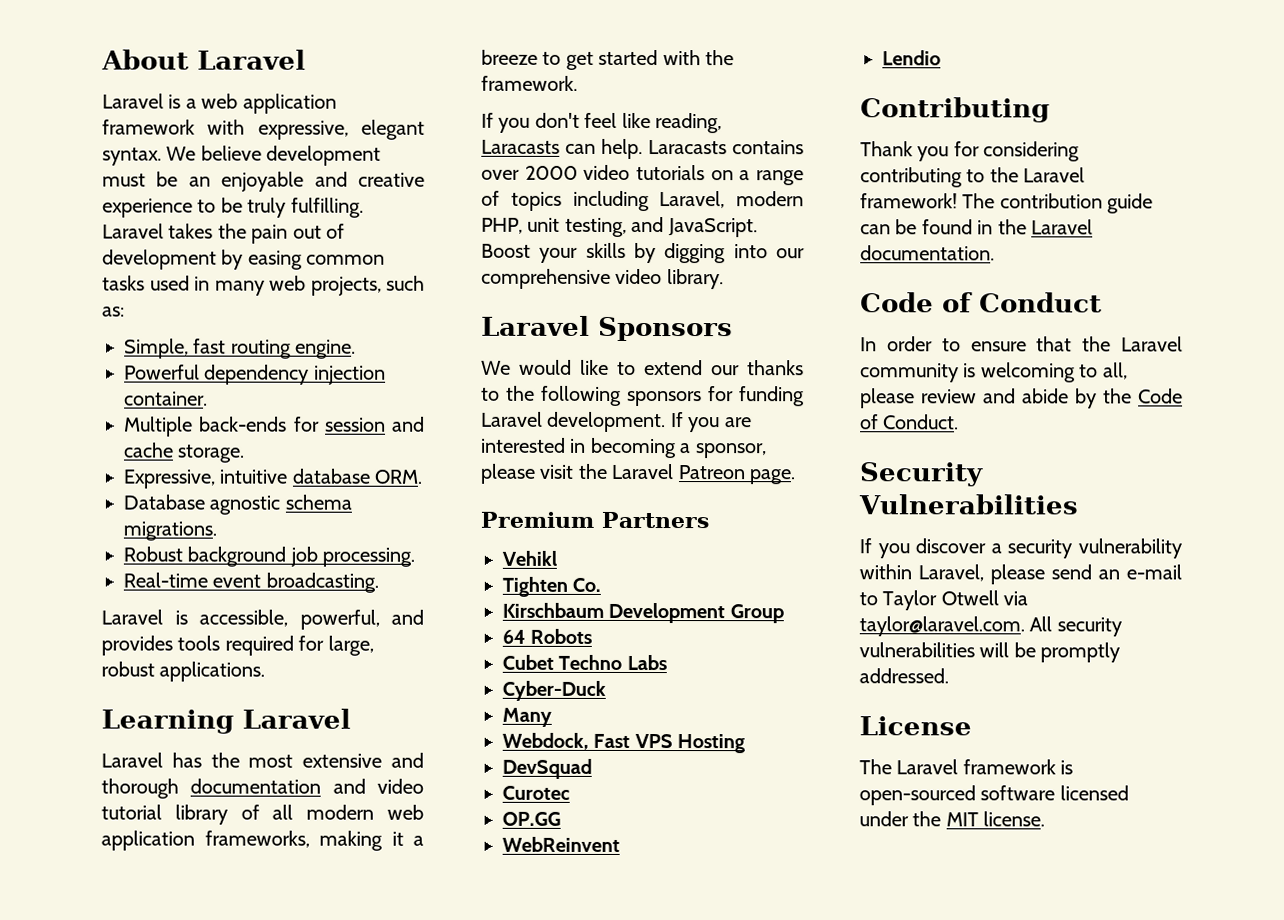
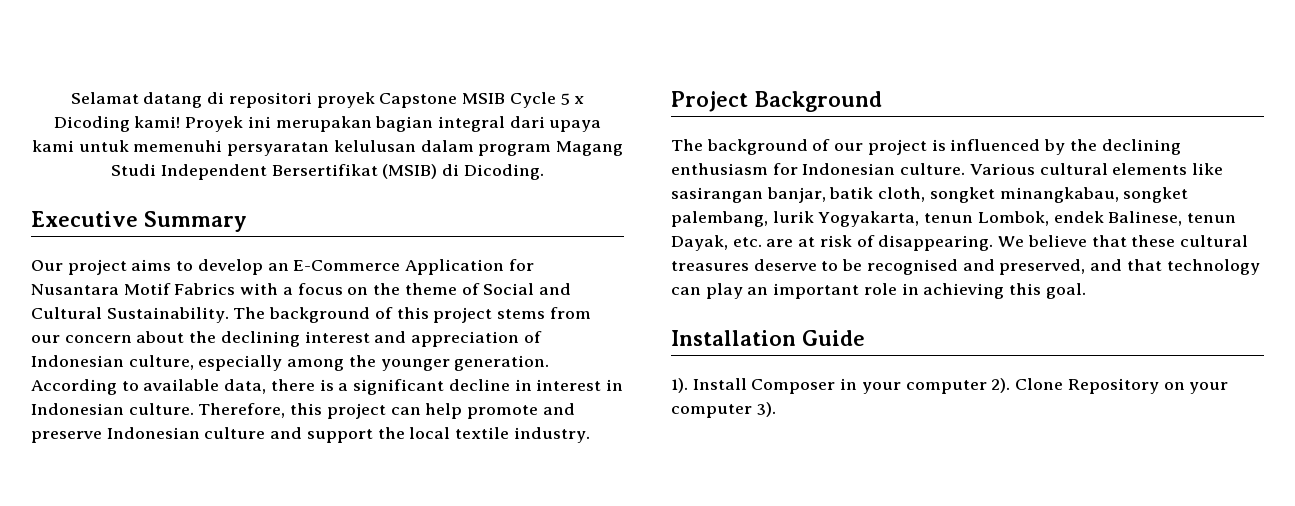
[101,49,306,70] [102,93,337,114] [102,119,425,140] [102,145,382,166] [102,171,425,192] [102,197,364,218] [102,223,345,244] [102,249,386,270] [102,275,425,296] [102,306,125,317] [124,338,357,359] [124,364,386,385] [124,391,208,406] [124,416,425,437] [124,442,246,463] [123,468,423,489] [123,494,352,515] [123,521,217,541] [123,546,416,567] [123,572,379,593] [101,609,424,630] [101,635,374,656] [101,661,266,682] [101,708,351,734] [101,752,425,768] [101,778,424,799] [101,804,425,825] [101,830,424,851] [481,49,734,70] [481,75,578,91] [481,112,722,134] [481,138,804,160] [481,164,804,186] [481,190,804,212] [481,216,758,238] [481,242,805,264] [481,268,724,290] [481,315,733,342] [481,359,804,376] [481,385,805,407] [481,411,752,433] [481,437,767,459] [480,463,795,485] [480,511,709,529] [502,550,557,566] [502,576,602,597] [502,602,784,624] [502,628,593,644] [502,654,667,671] [502,680,606,701] [502,707,552,727] [502,732,746,754] [502,758,592,779] [502,785,570,800] [502,811,561,826] [502,836,620,852] [882,50,941,66] [860,97,1050,123] [860,141,1081,162] [860,167,1086,188] [860,193,1154,214] [860,219,1093,235] [860,245,995,261] [860,292,1102,313] [860,336,1183,352] [860,362,1128,383] [860,388,1183,409] [860,414,960,430] [859,462,983,487] [858,494,1078,515] [859,538,1182,559] [859,564,1182,585] [859,590,1029,611] [859,616,1122,637] [859,642,1121,663] [859,668,949,684] [859,716,972,736] [859,759,1074,775] [859,785,1129,806] [859,811,1046,827] About Laravel // Laravel is a web application framework with expressive, elegant syntax. We believe development must be an enjoyable and creative experience to be truly fulfilling. Laravel takes the pain out of development by easing common tasks used in many web projects, such as: // Simple, fast routing engine. // Powerful dependency injection container. // Multiple back-ends for session and cache storage. // Expressive, intuitive database ORM. // Database agnostic schema migrations. // Robust background job processing. // Real-time event broadcasting. // Laravel is accessible, powerful, and provides tools required for large, robust applications. // Learning Laravel // Laravel has the most extensive and thorough documentation and video tutorial library of all modern web application frameworks, making it a breeze to get started with the framework. // If you don't feel like reading, Laracasts can help. Laracasts contains over 2000 video tutorials on a range of topics including Laravel, modern PHP, unit testing, and JavaScript. Boost your skills by digging into our comprehensive video library. // Laravel Sponsors // We would like to extend our thanks to the following sponsors for funding Laravel development. If you are interested in becoming a sponsor, please visit the Laravel Patreon page. // Premium Partners // Vehikl // Tighten Co. // Kirschbaum Development Group // 64 Robots // Cubet Techno Labs // Cyber-Duck // Many // Webdock, Fast VPS Hosting // DevSquad // Curotec // OP.GG // WebReinvent // Lendio // Contributing // Thank you for considering contributing to the Laravel framework! The contribution guide can be found in the Laravel documentation. // Code of Conduct // In order to ensure that the Laravel community is welcoming to all, please review and abide by the Code of Conduct. // Security Vulnerabilities // If you discover a security vulnerability within Laravel, please send an e-mail to Taylor Otwell via taylor@laravel.com. All security vulnerabilities will be promptly addressed. // License // The Laravel framework is open-sourced software licensed under the MIT license. -> [70,92,585,108] [53,116,602,132] [31,140,624,156] [111,164,544,180] [31,211,247,232] [31,259,534,275] [31,283,571,295] [31,307,591,323] [31,331,542,347] [31,355,550,371] [31,379,623,395] [31,403,575,419] [31,427,590,443] [671,91,882,112] [671,139,1181,155] [671,163,1224,175] [671,187,1189,203] [671,211,1237,227] [671,235,1248,251] [671,259,1260,275] [671,283,1086,299] [671,330,865,346] [671,378,1229,394] [671,402,776,418] Selamat datang di repositori proyek Capstone MSIB Cycle 5 x Dicoding kami! Proyek ini merupakan bagian integral dari upaya kami untuk memenuhi persyaratan kelulusan dalam program Magang Studi Independent Bersertifikat (MSIB) di Dicoding. // Executive Summary // Our project aims to develop an E-Commerce Application for Nusantara Motif Fabrics with a focus on the theme of Social and Cultural Sustainability. The background of this project stems from our concern about the declining interest and appreciation of Indonesian culture, especially among the younger generation. According to available data, there is a significant decline in interest in Indonesian culture. Therefore, this project can help promote and preserve Indonesian culture and support the local textile industry. // Project Background // The background of our project is influenced by the declining enthusiasm for Indonesian culture. Various cultural elements like sasirangan banjar, batik cloth, songket minangkabau, songket palembang, lurik Yogyakarta, tenun Lombok, endek Balinese, tenun Dayak, etc. are at risk of disappearing. We believe that these cultural treasures deserve to be recognised and preserved, and that technology can play an important role in achieving this goal. // Installation Guide // 1). Install Composer in your computer 2). Clone Repository on your computer 3).

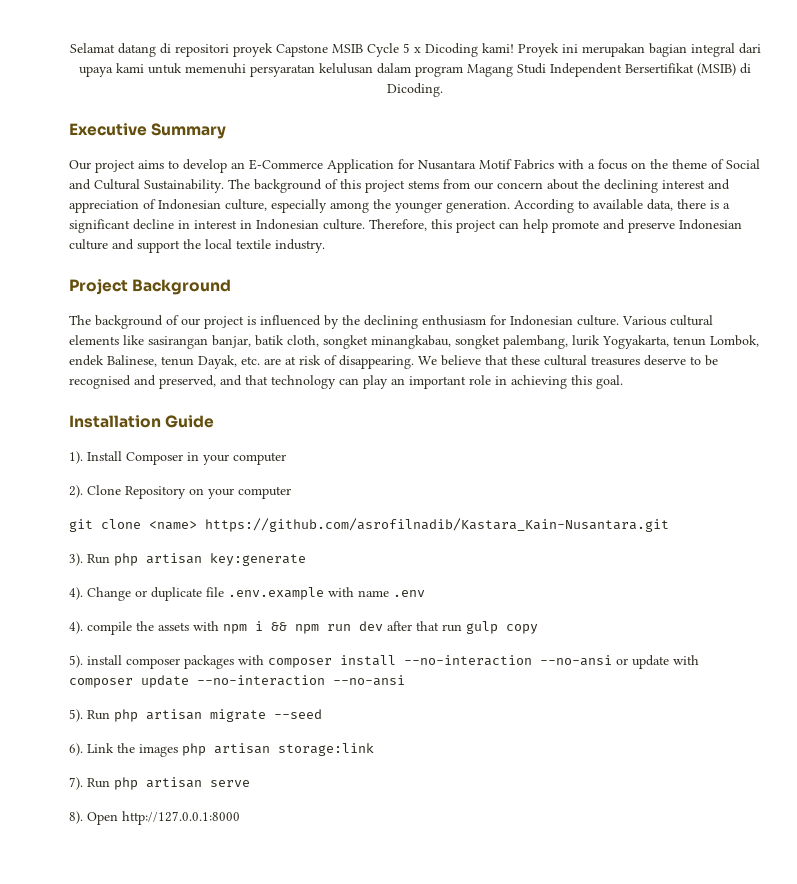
(987, 387) none -> (286, 458) //
[756,402,776,417] 3). -> [69,518,669,532] [69,553,306,566] [69,587,425,601] [69,621,538,635] [69,655,699,669] [69,675,405,688] [69,709,322,722] [69,743,374,757] [69,777,250,790] [69,811,240,825] // git clone <name> https://github.com/asrofilnadib/Kastara_Kain-Nusantara.git // 3). Run php artisan key:generate // 4). Change or duplicate file .env.example with name .env // 4). compile the assets with npm i && npm run dev after that run gulp copy // 5). install composer packages with composer install --no-interaction --no-ansi or update with composer update --no-interaction --no-ansi // 5). Run php artisan migrate --seed // 6). Link the images php artisan storage:link // 7). Run php artisan serve // 8). Open http://127.0.0.1:8000

